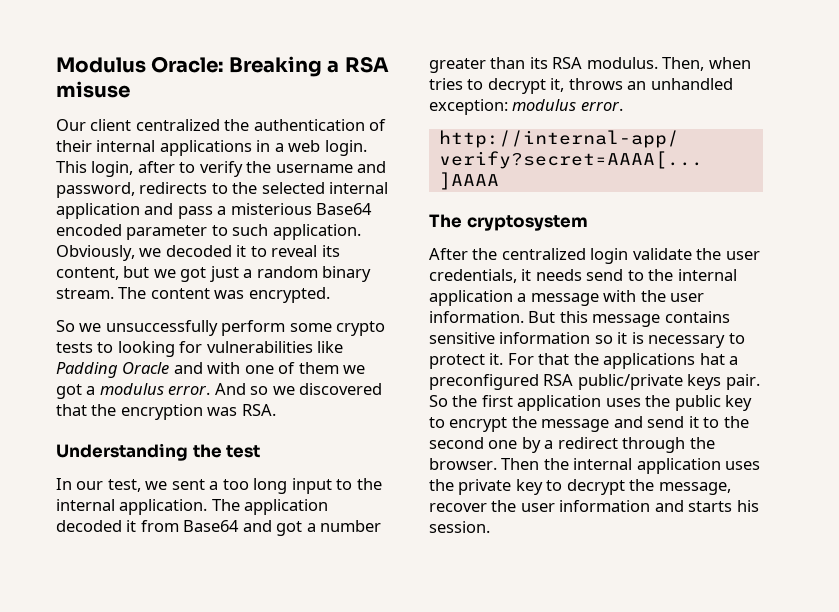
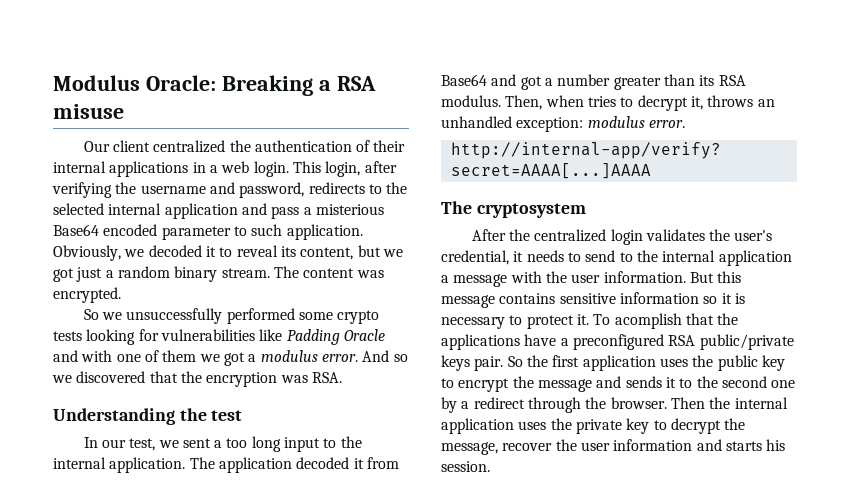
[179,161,243,177] to verify -> [52,182,112,198] verifying
[221,320,286,336] perform -> [226,308,295,324] performed
[97,342,114,353] to -> (82, 336) none
[632,248,760,260] [429,269,517,283] validate the user credentials, -> [645,229,773,241] [441,250,509,265] validates the user's credential,
(582, 275) none -> [567,252,581,262] to
[507,353,534,365] For -> [593,313,682,329] To acomplish
[699,353,725,365] hat -> [524,334,557,346] have
[647,416,685,428] send -> [625,376,662,388] sends

